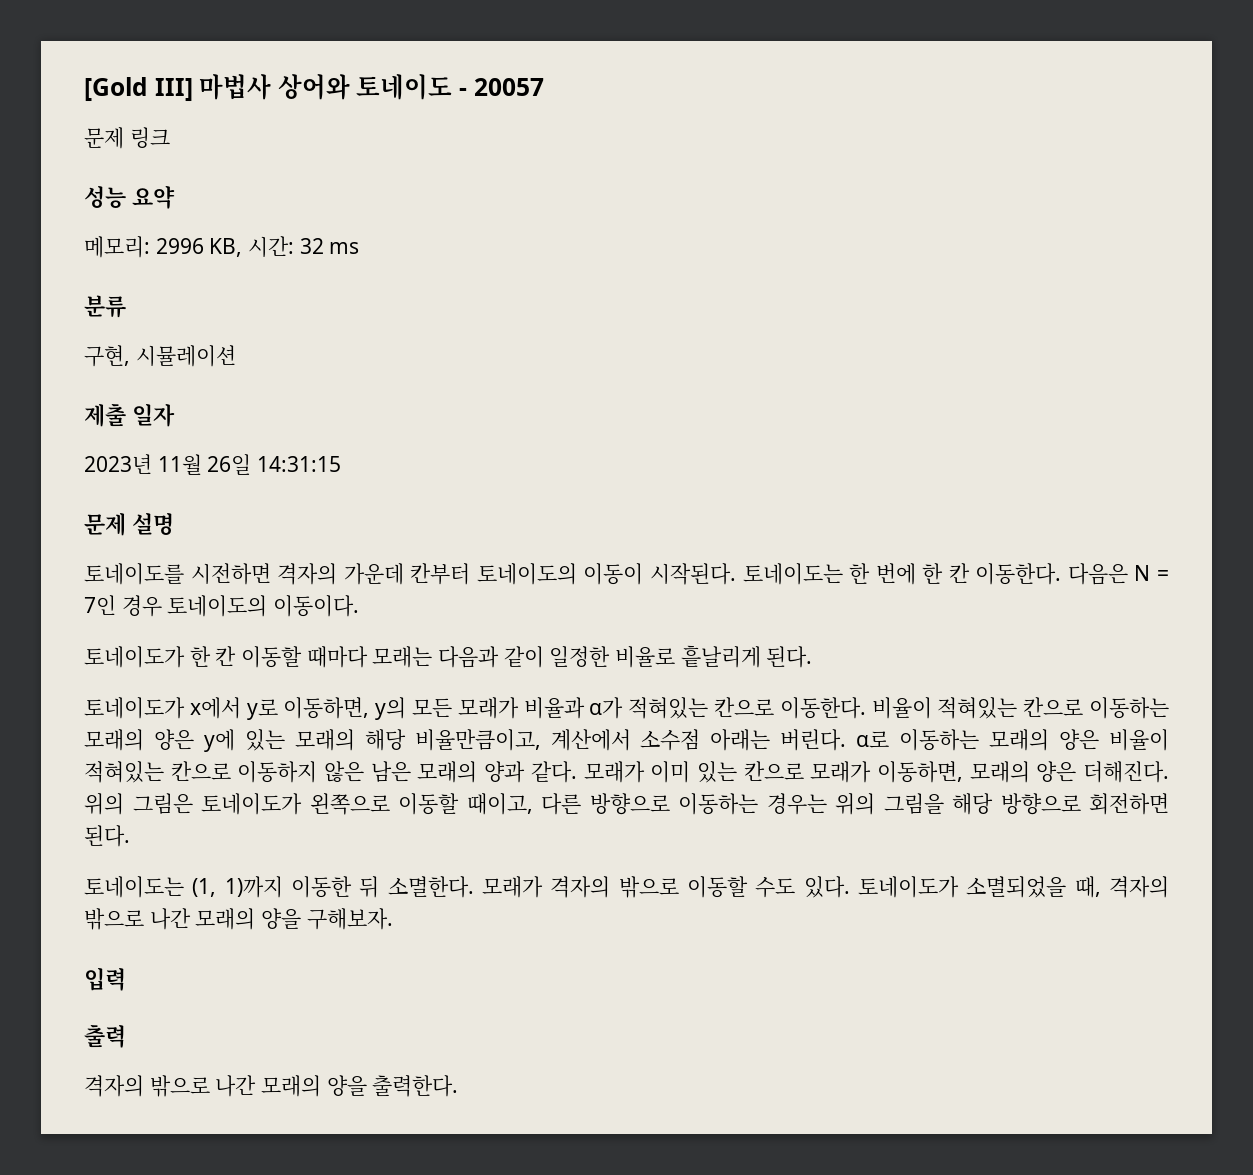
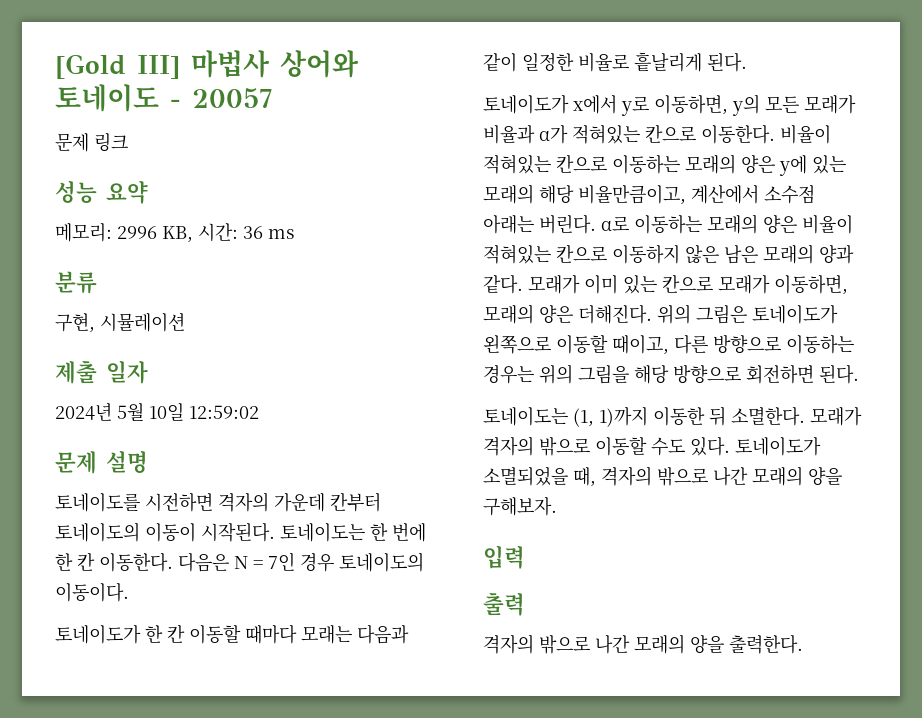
[299,238,324,254] 32 -> [243,226,263,239] 36
[84,454,342,475] 2023년 11월 26일 14:31:15 -> [55,402,259,421] 2024년 5월 10일 12:59:02

